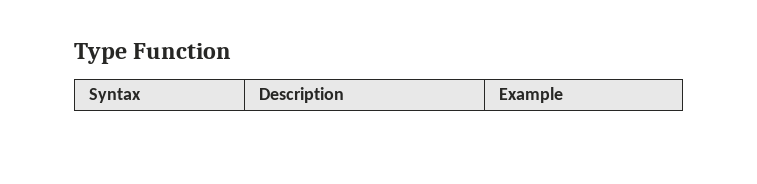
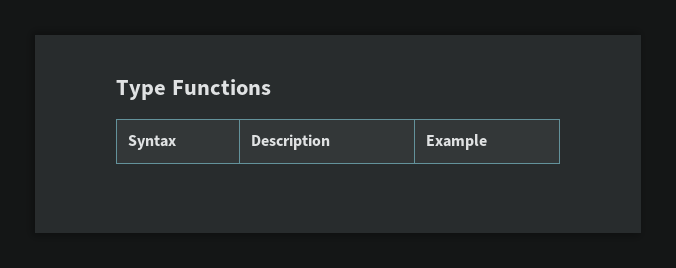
[133,43,232,59] Function -> [172,79,272,95] Functions

